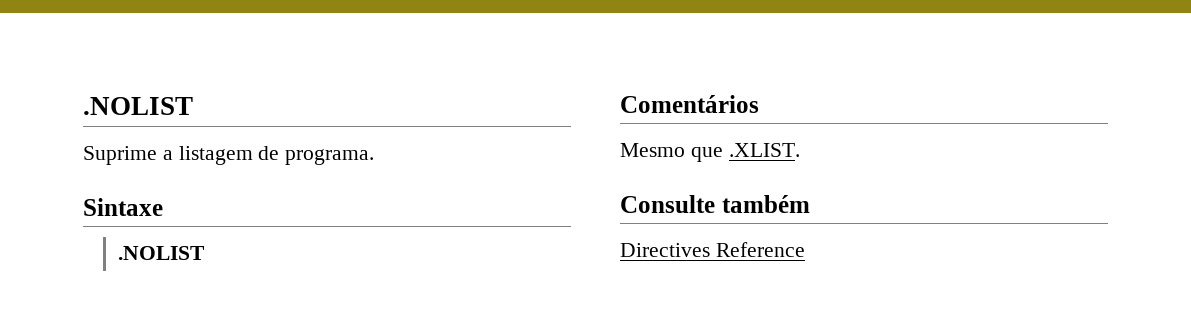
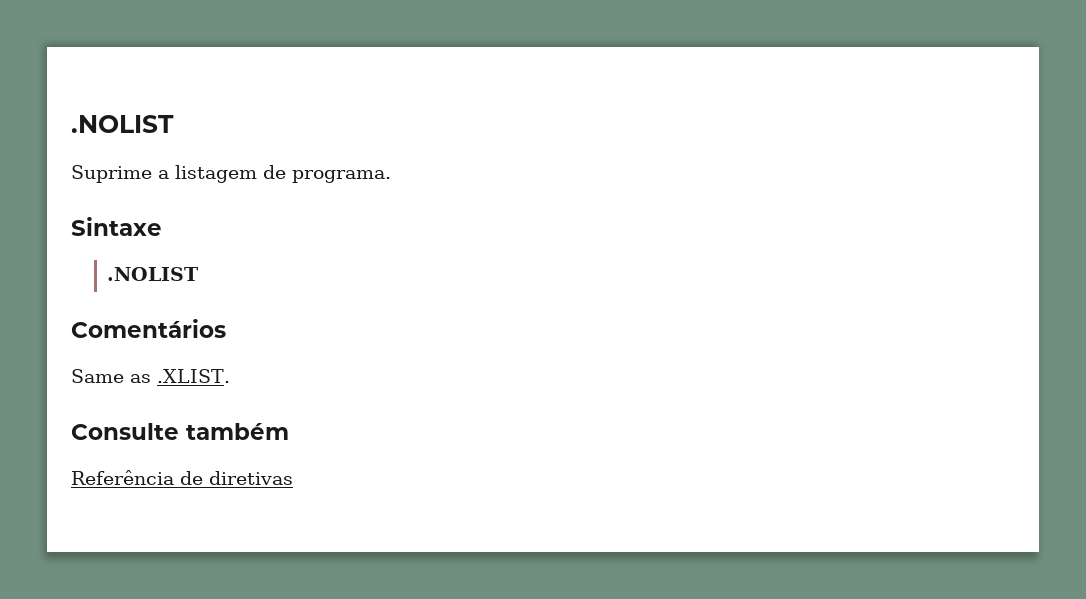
[620,143,723,162] Mesmo que -> [71,369,151,383] Same as
[620,242,805,257] Directives Reference -> [71,470,293,485] Referência de diretivas

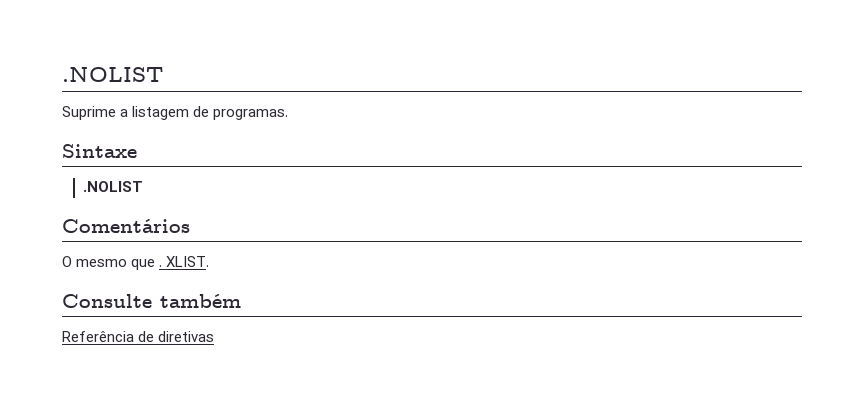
[292,170,391,183] programa. -> [213,109,289,120] programas.
[71,369,230,383] Same as .XLIST. -> [62,256,210,270] O mesmo que . XLIST.

